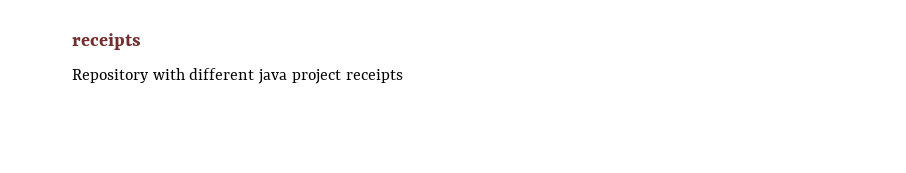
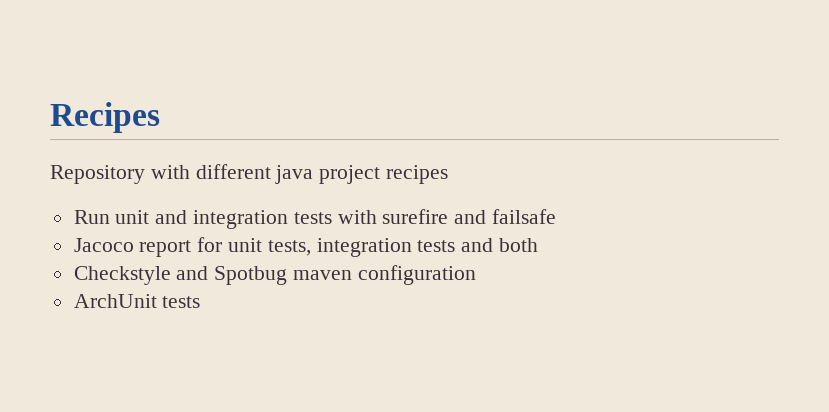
[72,33,141,50] receipts -> [50,102,160,133] Recipes
[345,69,403,83] receipts -> [386,165,449,184] [73,209,557,229] [73,237,539,257] [73,265,476,285] [73,294,201,308] recipes // Run unit and integration tests with surefire and failsafe // Jacoco report for unit tests, integration tests and both // Checkstyle and Spotbug maven configuration // ArchUnit tests

